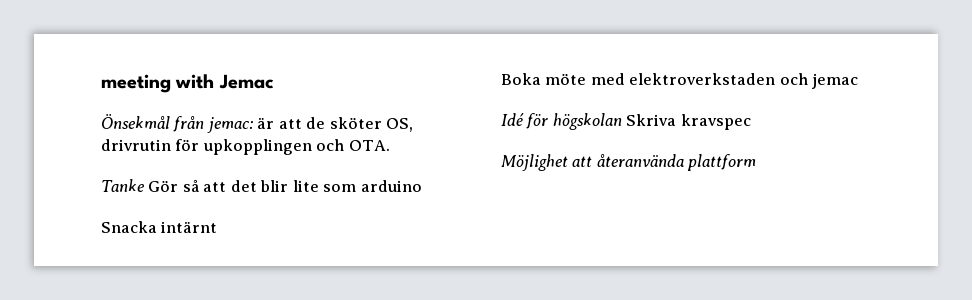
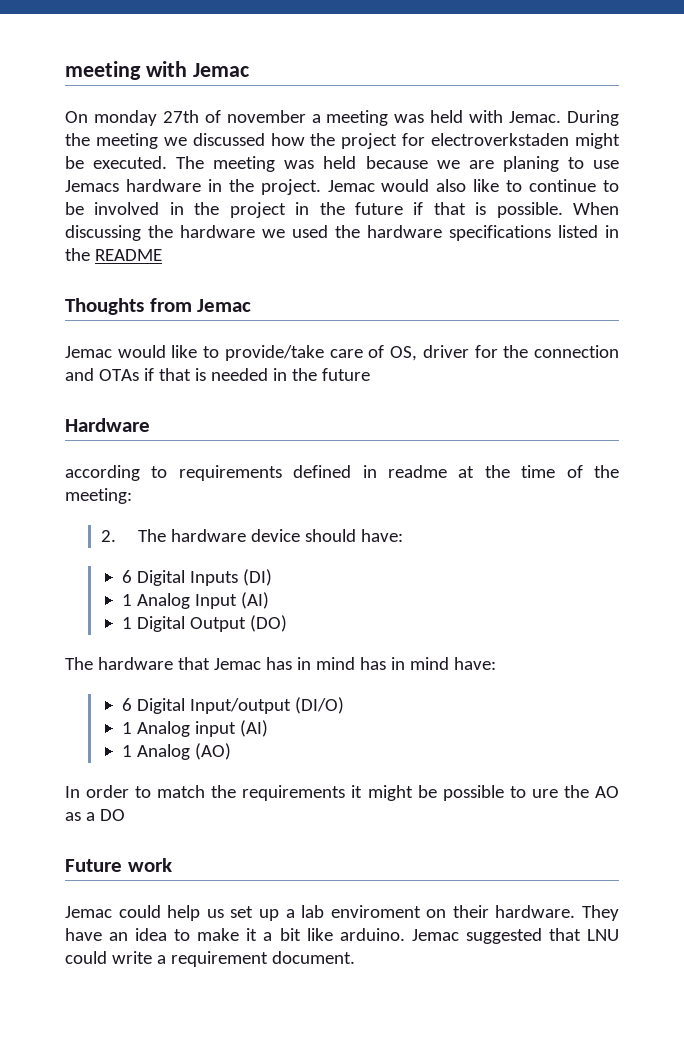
[101,114,414,133] [101,139,390,155] [101,179,422,192] [101,221,218,233] [501,73,859,89] [501,113,751,130] [501,154,757,171] Önsekmål från jemac: är att de sköter OS, drivrutin för upkopplingen och OTA. // Tanke Gör så att det blir lite som arduino // Snacka intärnt // Boka möte med elektroverkstaden och jemac // Idé för högskolan Skriva kravspec // Möjlighet att återanvända plattform -> [65,110,619,126] [65,133,620,149] [65,156,619,172] [65,179,619,195] [65,202,620,218] [65,225,619,241] [65,248,162,261] [65,298,252,315] [65,345,620,361] [65,368,370,381] [65,418,150,432] [65,465,619,481] [65,488,132,504] [101,529,403,542] [121,569,272,586] [121,592,269,609] [121,615,287,632] [65,657,496,670] [121,697,344,714] [121,720,268,737] [121,743,231,760] [65,785,620,801] [65,809,125,821] [65,858,172,872] [65,905,619,921] [65,928,620,944] [65,951,355,967] On monday 27th of november a meeting was held with Jemac. During the meeting we discussed how the project for electroverkstaden might be executed. The meeting was held because we are planing to use Jemacs hardware in the project. Jemac would also like to continue to be involved in the project in the future if that is possible. When discussing the hardware we used the hardware specifications listed in the README // Thoughts from Jemac // Jemac would like to provide/take care of OS, driver for the connection and OTAs if that is needed in the future // Hardware // according to requirements defined in readme at the time of the meeting: // 2. The hardware device should have: // 6 Digital Inputs (DI) // 1 Analog Input (AI) // 1 Digital Output (DO) // The hardware that Jemac has in mind has in mind have: // 6 Digital Input/output (DI/O) // 1 Analog input (AI) // 1 Analog (AO) // In order to match the requirements it might be possible to ure the AO as a DO // Future work // Jemac could help us set up a lab enviroment on their hardware. They have an idea to make it a bit like arduino. Jemac suggested that LNU could write a requirement document.

